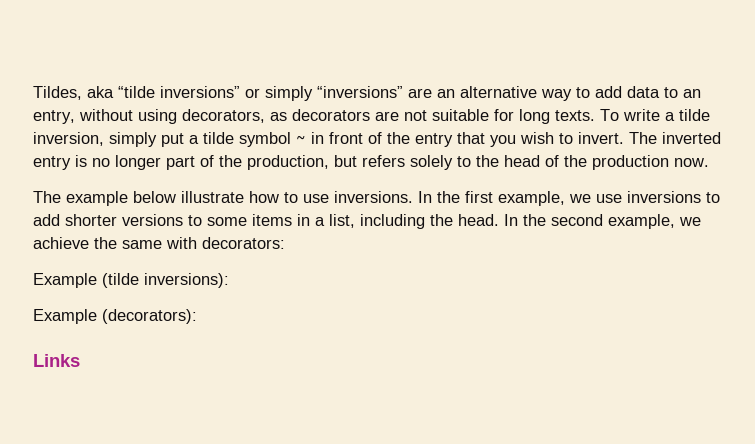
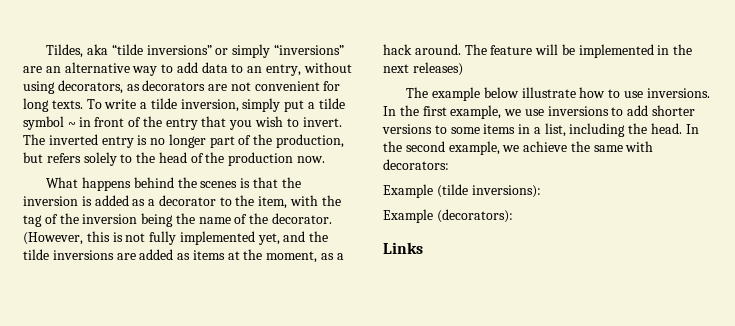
[432,109,489,121] suitable -> [254,81,320,91] convenient
(709, 162) none -> [46,177,301,191] [23,195,341,209] [23,213,333,227] [23,231,329,245] [23,249,344,263] [383,44,693,58] [383,62,463,76] // What happens behind the scenes is that the inversion is added as a decorator to the item, with the tag of the inversion being the name of the decorator. (However, this is not fully implemented yet, and the tilde inversions are added as items at the moment, as a hack around. The feature will be implemented in the next releases)

